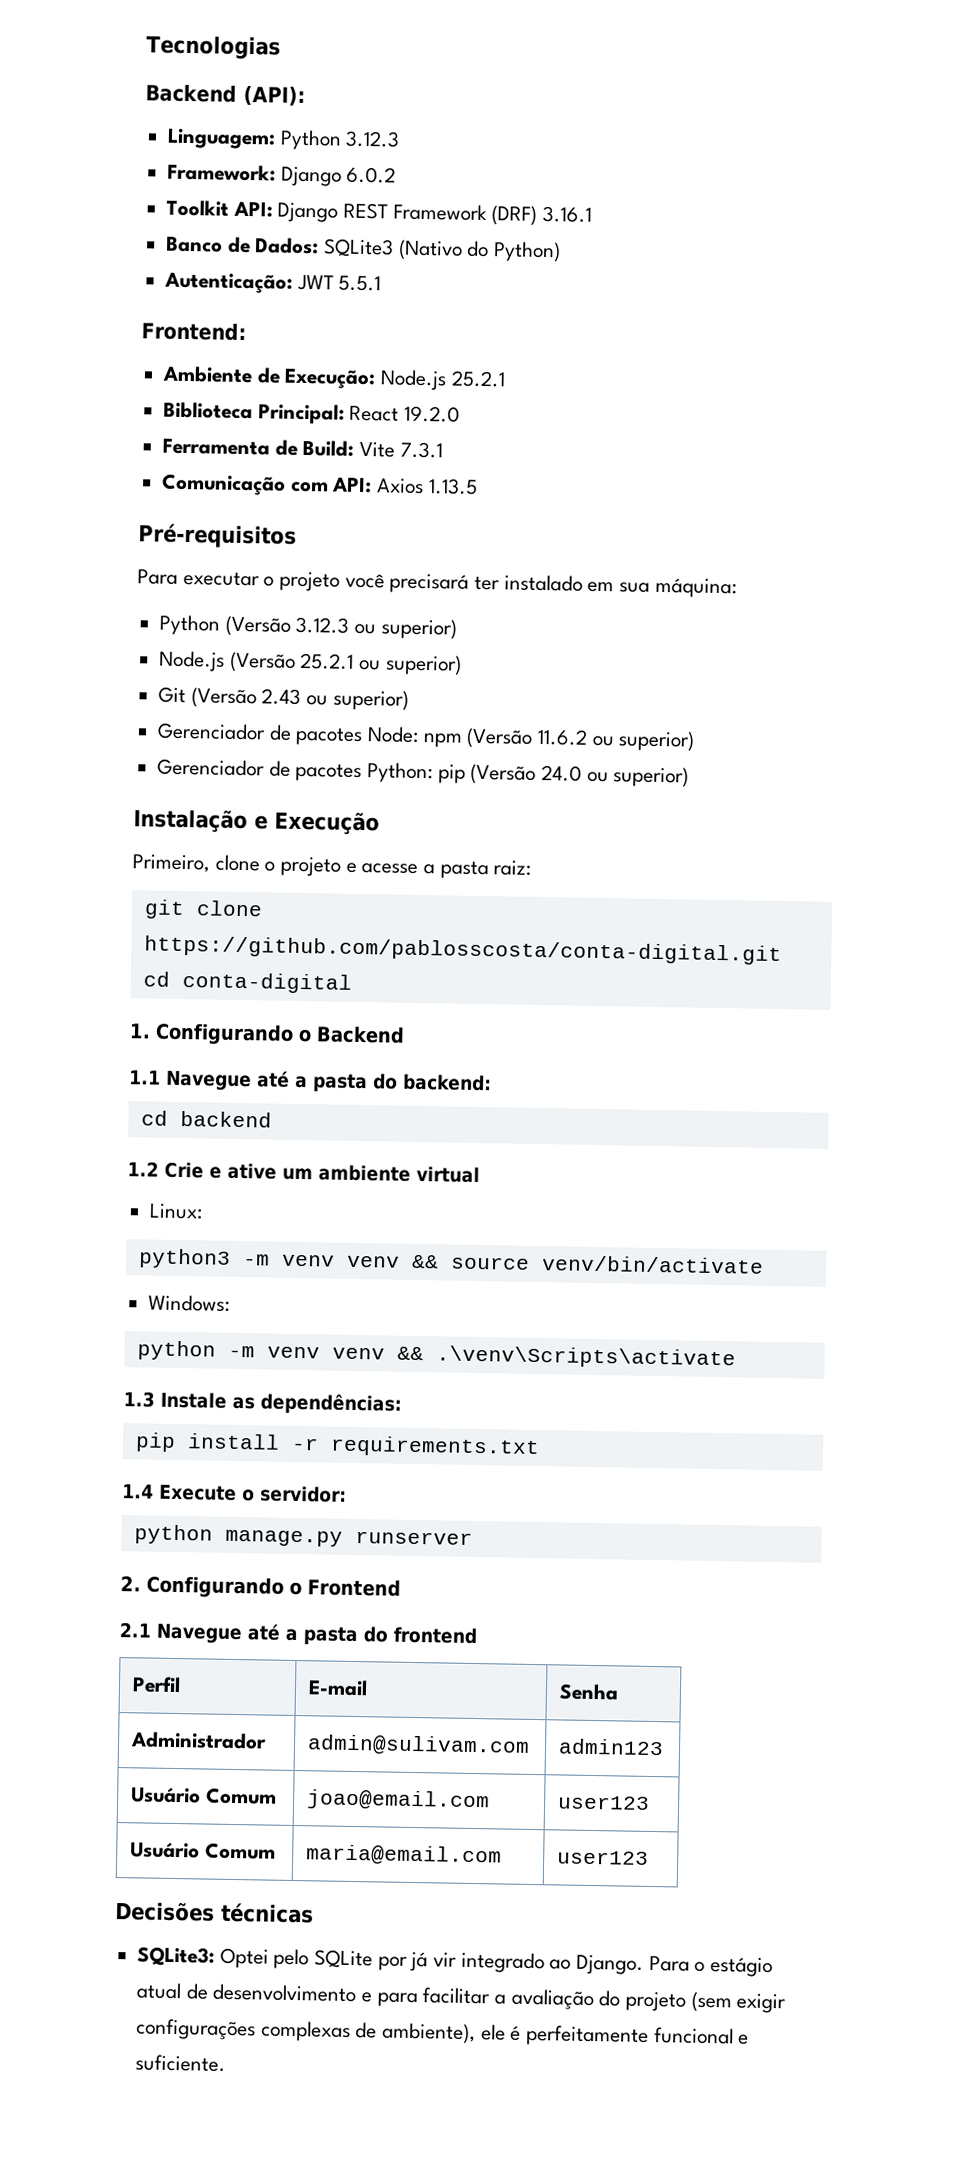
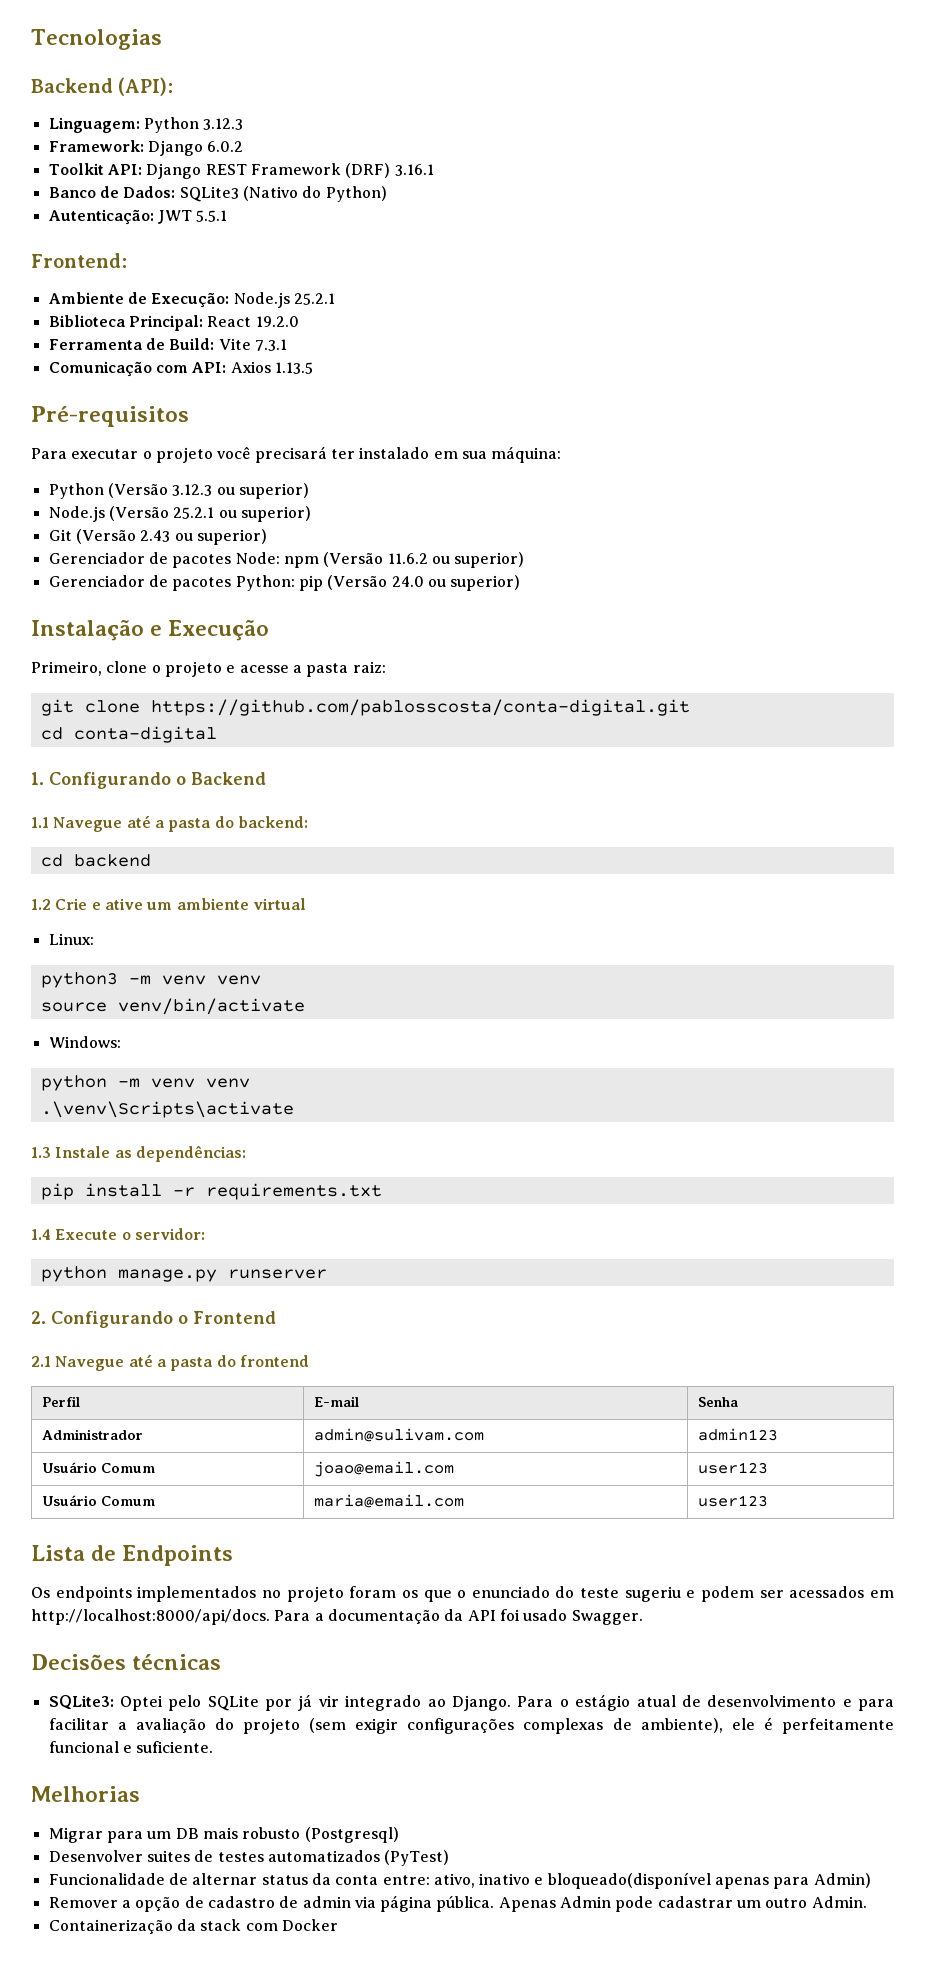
[411,1254,439,1269] && -> (261, 980) //
[396,1346,424,1361] && -> (250, 1083) //
(650, 1857) none -> [31,1545,234,1566] [31,1586,894,1602] [31,1609,643,1625] // Lista de Endpoints // Os endpoints implementados no projeto foram os que o enunciado do teste sugeriu e podem ser acessados em http://localhost:8000/api/docs. Para a documentação da API foi usado Swagger.
(227, 2063) none -> [31,1786,140,1802] [48,1827,399,1843] [48,1850,450,1866] [48,1872,871,1889] [48,1895,867,1912] [48,1919,338,1934] // Melhorias // Migrar para um DB mais robusto (Postgresql) // Desenvolver suites de testes automatizados (PyTest) // Funcionalidade de alternar status da conta entre: ativo, inativo e bloqueado(disponível apenas para Admin) // Remover a opção de cadastro de admin via página pública. Apenas Admin pode cadastrar um outro Admin. // Containerização da stack com Docker

